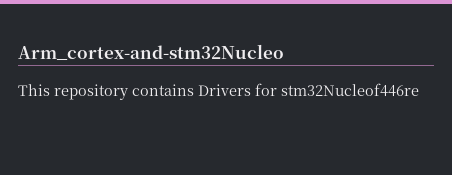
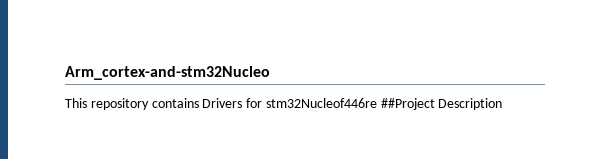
(419, 90) none -> [380,98,503,110] ##Project Description

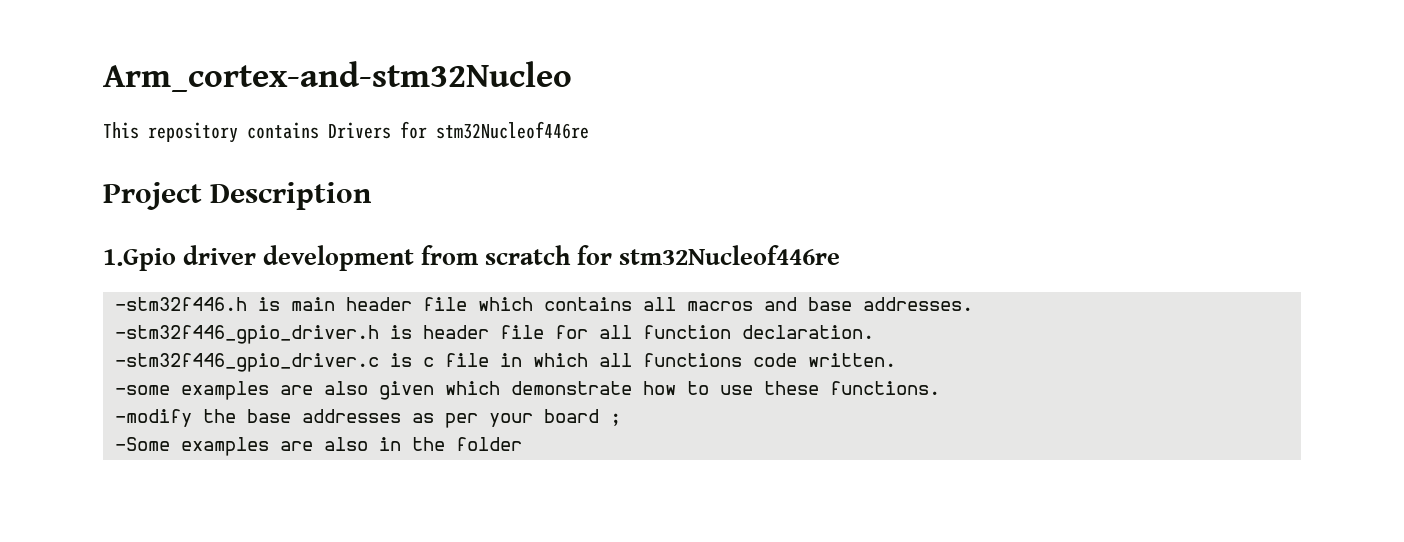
[380,98,435,110] ##Project -> [103,182,202,210] // Project
(503, 104) none -> [103,245,841,271] [115,297,973,311] [115,325,874,344] [115,353,896,372] [115,381,940,400] [115,409,621,428] [115,437,522,456] // 1.Gpio driver development from scratch for stm32Nucleof446re // -stm32f446.h is main header file which contains all macros and base addresses. // -stm32f446_gpio_driver.h is header file for all function declaration. // -stm32f446_gpio_driver.c is c file in which all functions code written. // -some examples are also given which demonstrate how to use these functions. // -modify the base addresses as per your board ; // -Some examples are also in the folder

